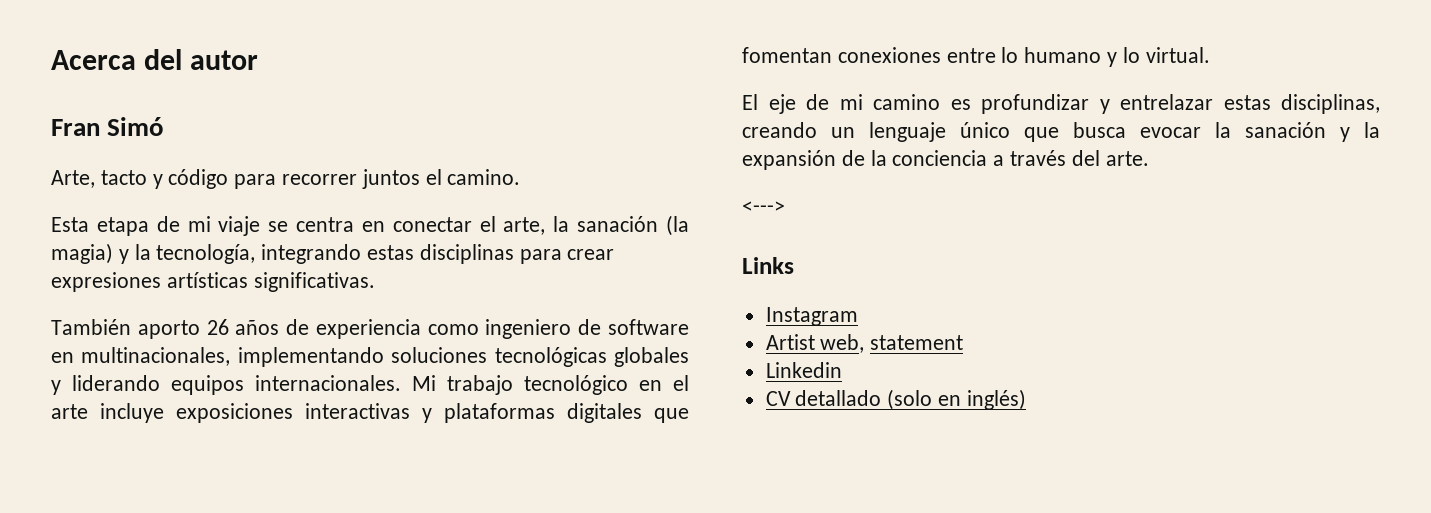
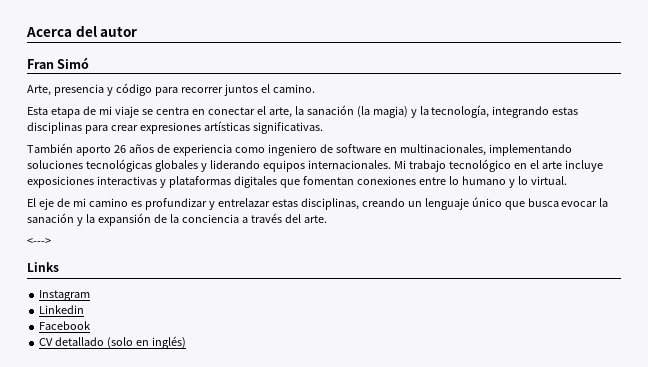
[100,170,147,185] tacto -> [53,84,104,96] presencia
[765,334,964,353] [765,362,842,378] Artist web, statement // Linkedin -> [39,305,85,314] [39,321,91,330] Linkedin // Facebook

